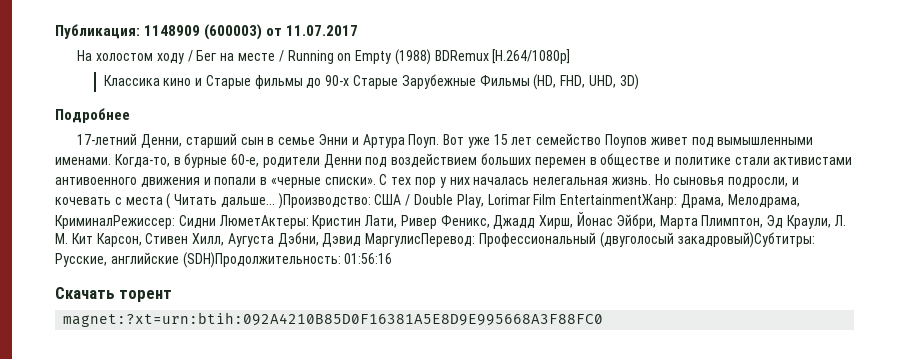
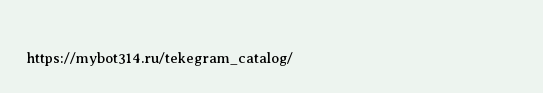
[55,24,359,40] [77,49,571,65] [103,74,639,90] [55,108,130,123] [77,133,814,148] [55,153,853,168] [55,174,800,188] [55,193,800,209] [55,212,846,229] [55,232,815,248] [55,252,393,268] [55,287,173,302] [63,312,604,327] Публикация: 1148909 (600003) от 11.07.2017 // На холостом ходу / Бег на месте / Running on Empty (1988) BDRemux [H.264/1080p] // Классика кино и Старые фильмы до 90-х Старые Зарубежные Фильмы (HD, FHD, UHD, 3D) // Подробнее // 17-летний Денни, старший сын в семье Энни и Артура Поуп. Вот уже 15 лет семейство Поупов живет под вымышленными именами. Когда-то, в бурные 60-е, родители Денни под воздействием больших перемен в обществе и политике стали активистами антивоенного движения и попали в «черные списки». С тех пор у них началась нелегальная жизнь. Но сыновья подросли, и кочевать с места ( Читать дальше... )Производство: США / Double Play, Lorimar Film EntertainmentЖанр: Драма, Мелодрама, КриминалРежиссер: Сидни ЛюметАктеры: Кристин Лати, Ривер Феникс, Джадд Хирш, Йонас Эйбри, Марта Плимптон, Эд Краули, Л. М. Кит Карсон, Стивен Хилл, Аугуста Дэбни, Дэвид МаргулисПеревод: Профессиональный (двуголосый закадровый)Субтитры: Русские, английские (SDH)Продолжительность: 01:56:16 // Скачать торент // magnet:?xt=urn:btih:092A4210B85D0F16381A5E8D9E995668A3F88FC0 -> [27,52,293,66] https://mybot314.ru/tekegram_catalog/

